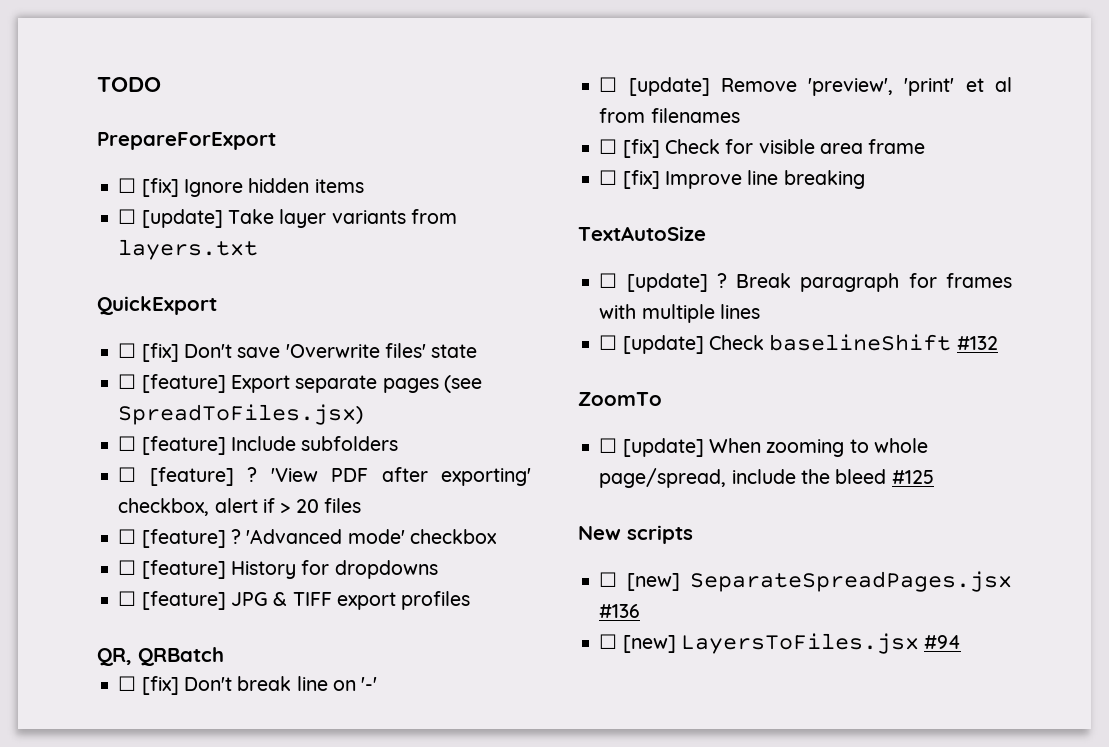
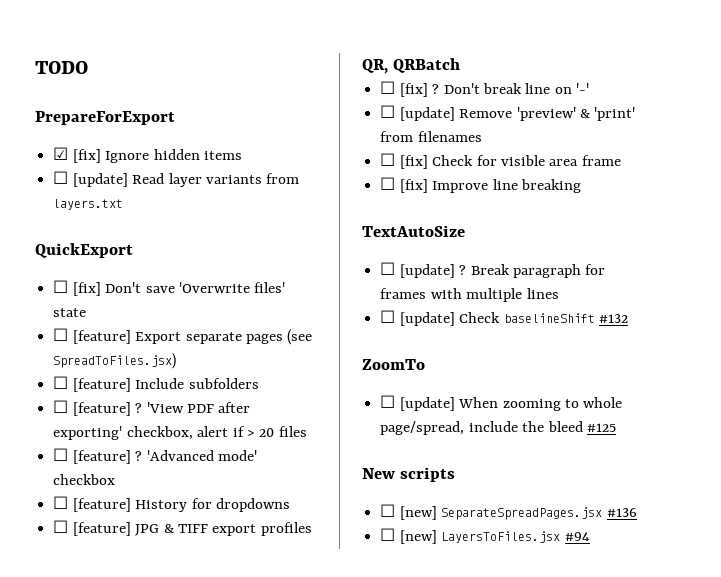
[118,178,137,193] ☐ -> [53,147,69,160] ☑
[227,209,274,224] Take -> [132,173,165,184] Read
(179, 685) none -> [432,84,440,94] ?
[808,77,1012,96] 'preview', 'print' et al -> [516,107,636,121] 'preview' & 'print'

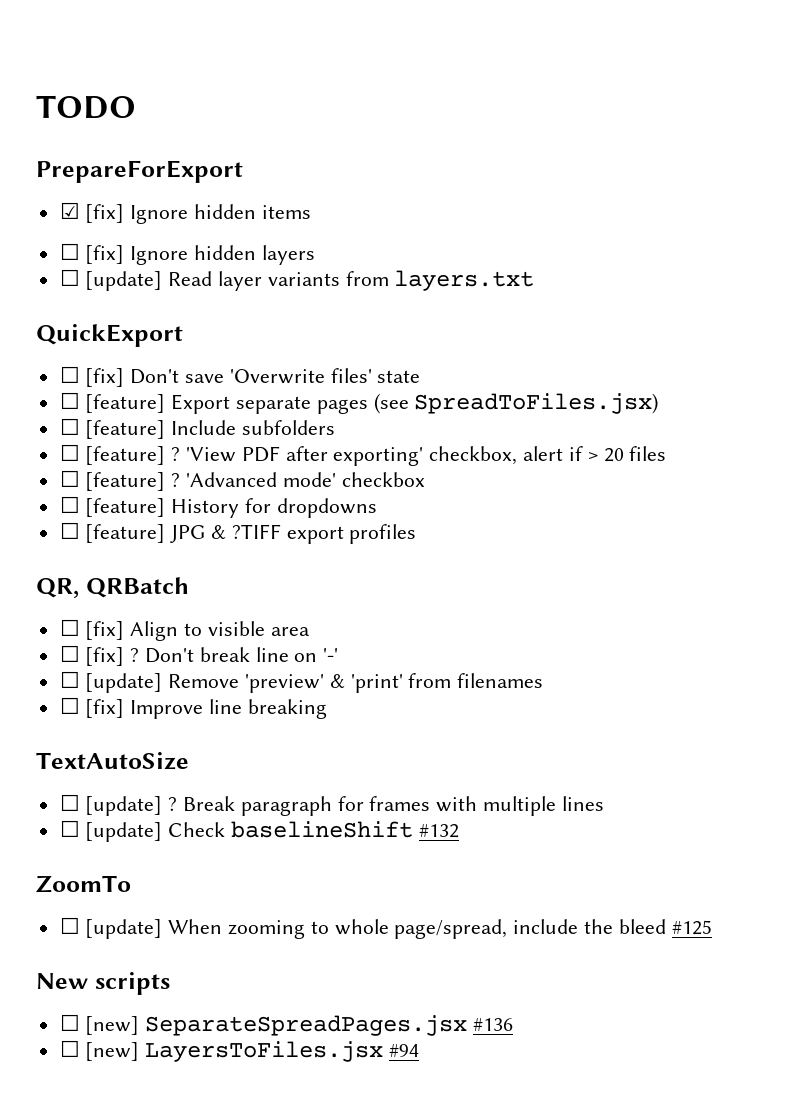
(242, 155) none -> [59,243,315,265] // ☐ [fix] Ignore hidden layers
[177,524,208,533] TIFF -> [231,524,281,539] ?TIFF
(460, 65) none -> [59,619,310,641] // ☐ [fix] Align to visible area
[380,153,621,169] // ☐ [fix] Check for visible area frame -> (544, 680) none

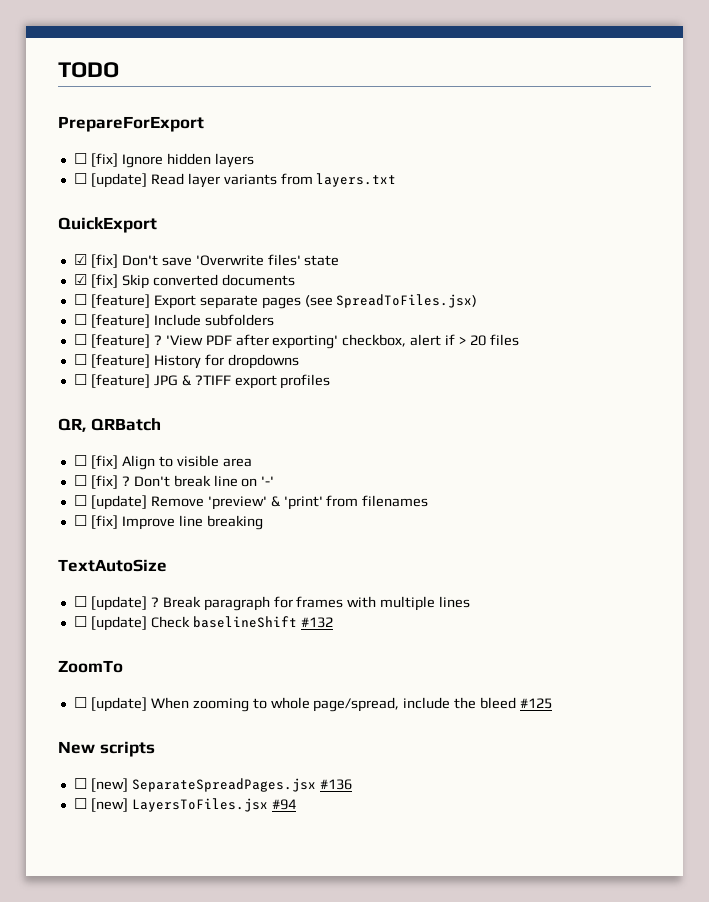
[59,202,311,224] // ☑ [fix] Ignore hidden items -> (204, 124) none
[59,366,80,383] ☐ -> [73,254,87,265] ☑
(421, 376) none -> [73,274,295,289] // ☑ [fix] Skip converted documents
[59,470,425,491] // ☐ [feature] ? 'Advanced mode' checkbox -> (519, 340) none

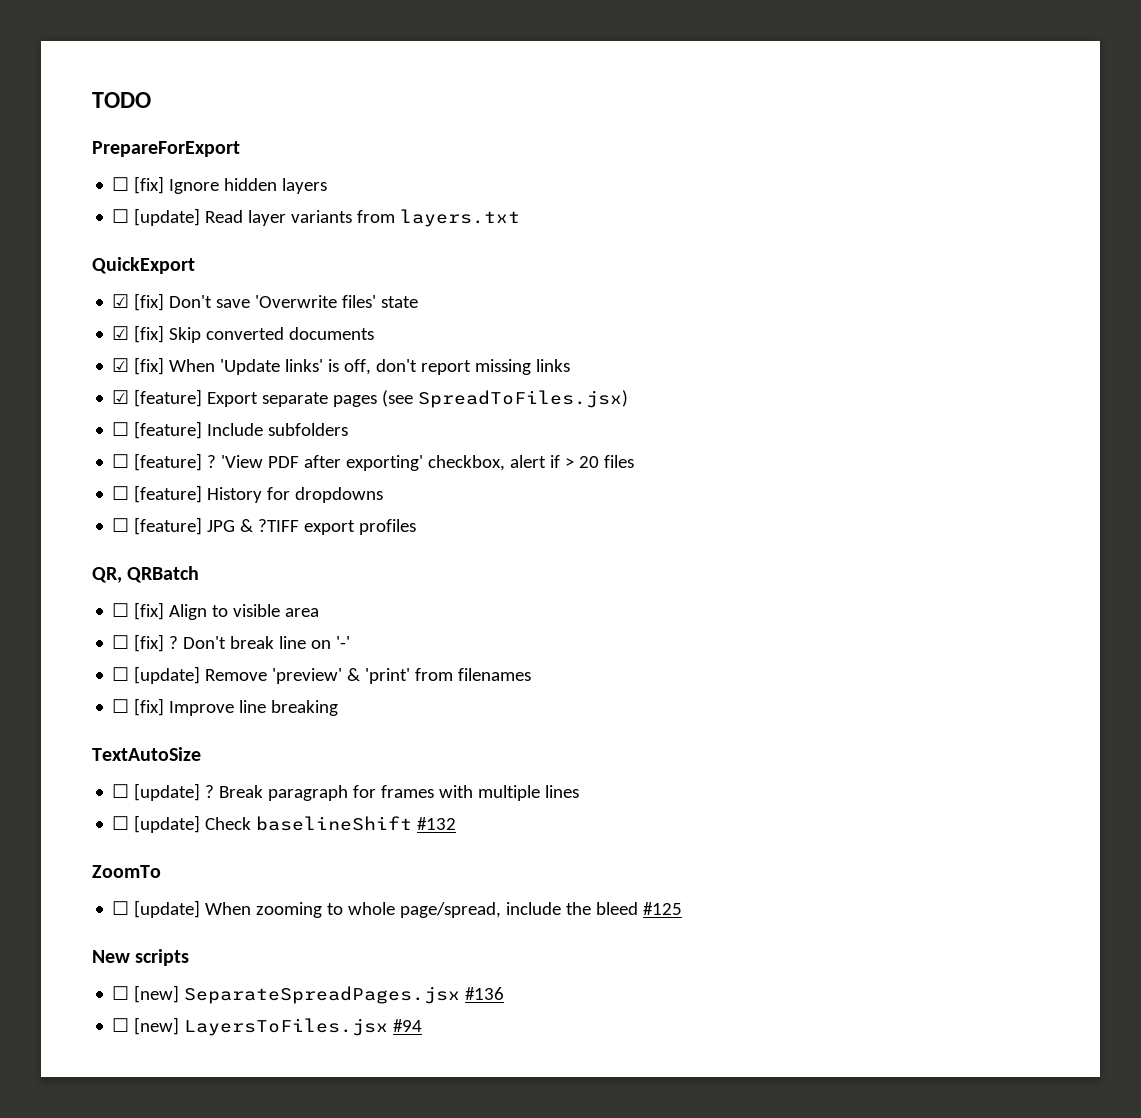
[73,294,87,305] ☐ -> [112,357,571,375] [112,390,130,404] ☑ [fix] When 'Update links' is off, don't report missing links // ☑

